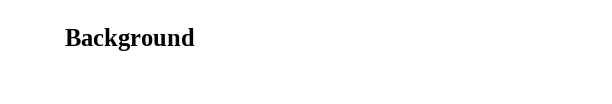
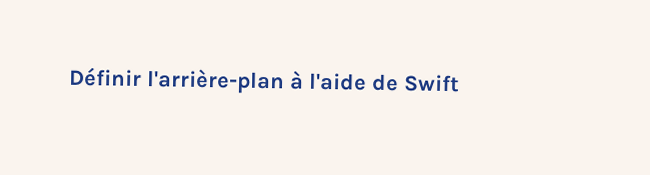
[65,28,195,51] Background -> [68,66,460,95] Définir l'arrière-plan à l'aide de Swift

